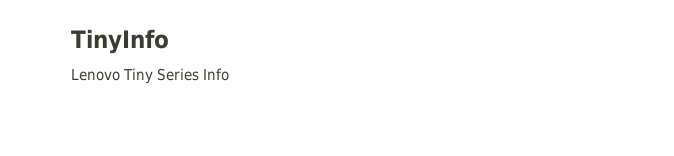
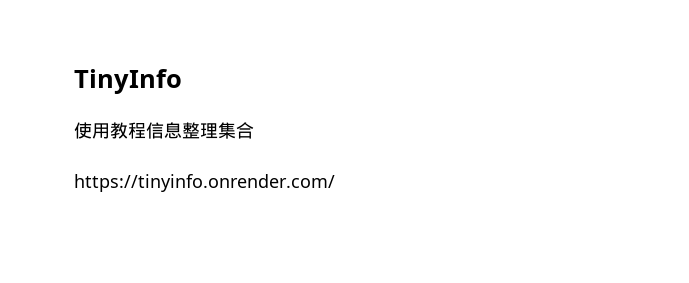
[71,68,230,84] Lenovo Tiny Series Info -> [74,122,254,139] [74,174,335,192] 使用教程信息整理集合 // https://tinyinfo.onrender.com/

